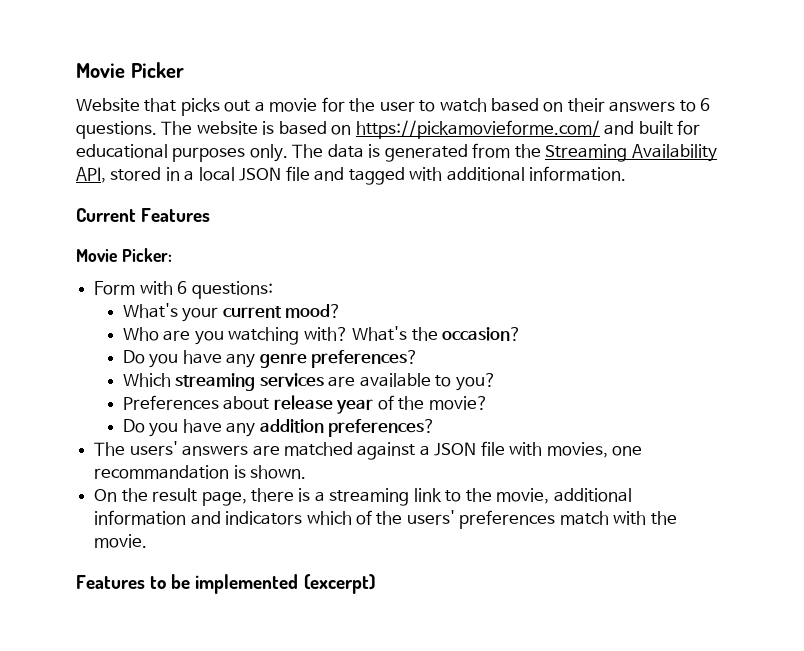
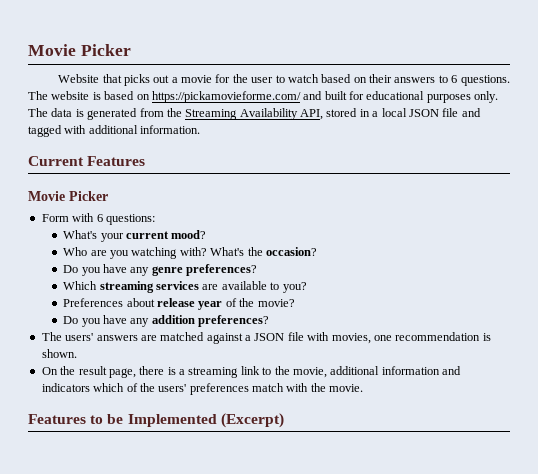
[121,248,172,262] Picker: -> [69,191,108,201] Picker
[94,465,230,479] recommandation -> [395,332,481,341] recommendation
[195,574,375,594] implemented (excerpt) -> [127,413,284,428] Implemented (Excerpt)

